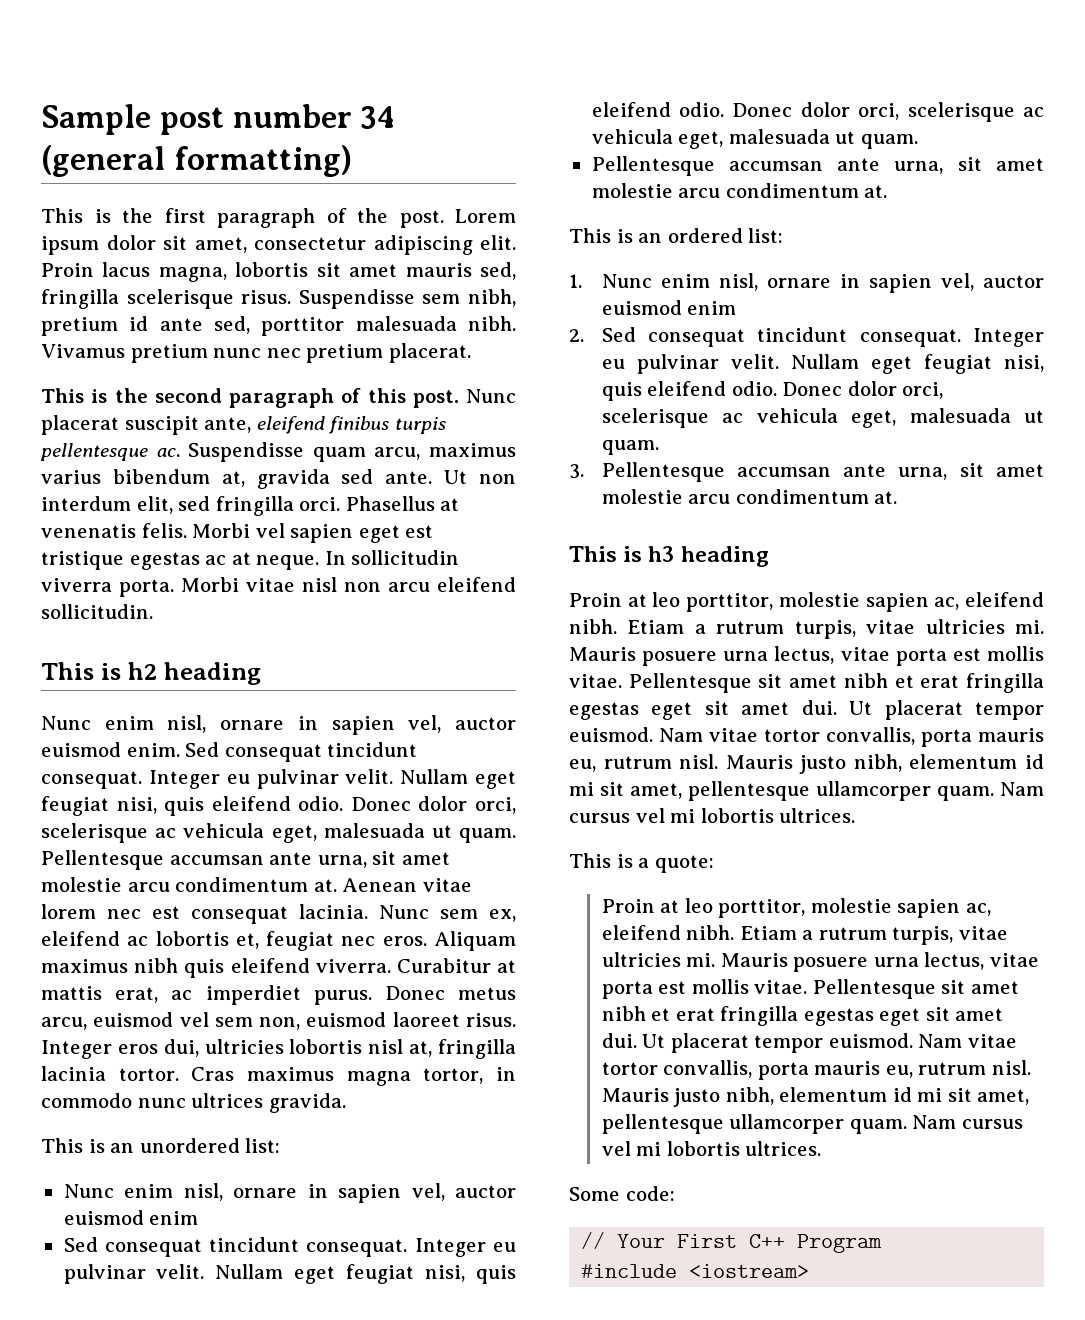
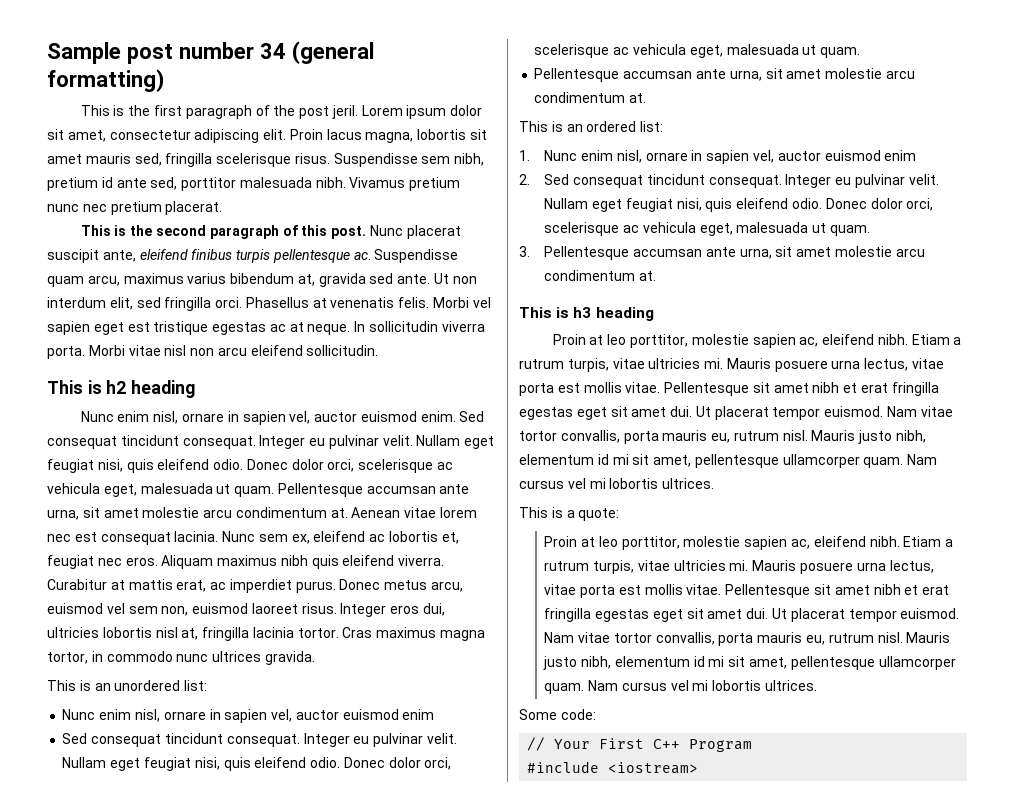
[399,210,444,228] post. -> [299,105,358,119] post jeril.

